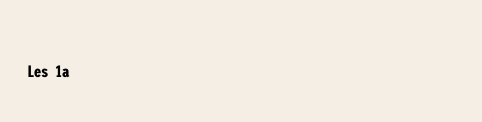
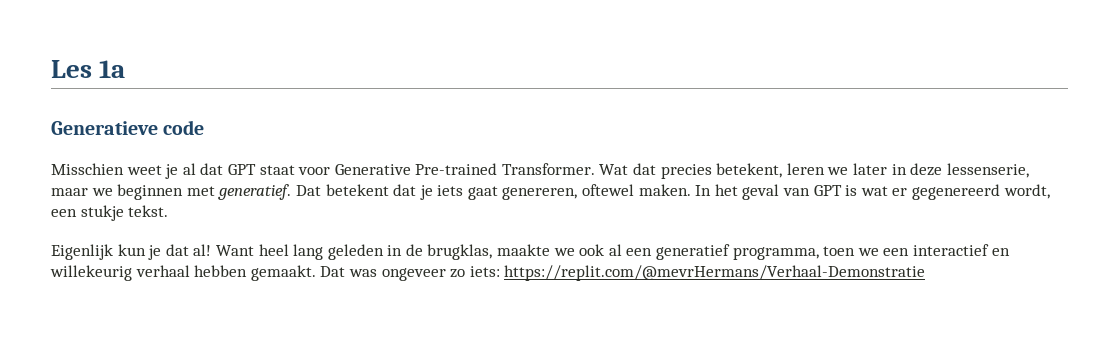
(70, 71) none -> [51,120,205,135] [51,163,1029,179] [51,184,1050,200] [51,205,169,221] [51,244,1010,260] [50,265,926,281] // Generatieve code // Misschien weet je al dat GPT staat voor Generative Pre-trained Transformer. Wat dat precies betekent, leren we later in deze lessenserie, maar we beginnen met generatief. Dat betekent dat je iets gaat genereren, oftewel maken. In het geval van GPT is wat er gegenereerd wordt, een stukje tekst. // Eigenlijk kun je dat al! Want heel lang geleden in de brugklas, maakte we ook al een generatief programma, toen we een interactief en willekeurig verhaal hebben gemaakt. Dat was ongeveer zo iets: https://replit.com/@mevrHermans/Verhaal-Demonstratie

